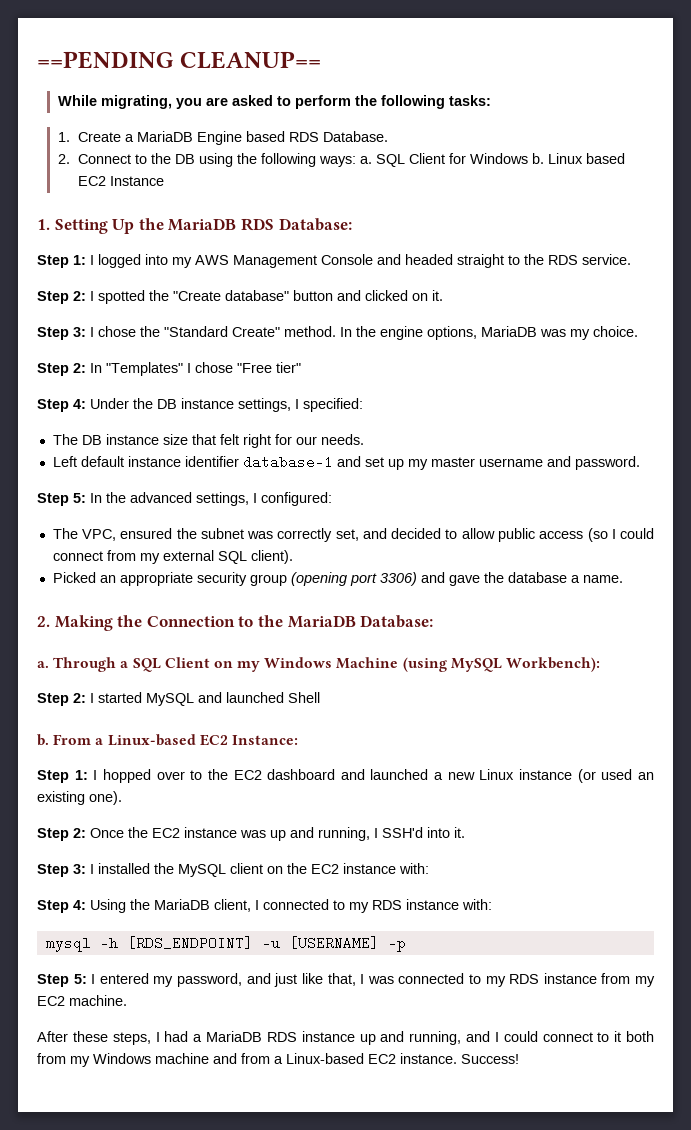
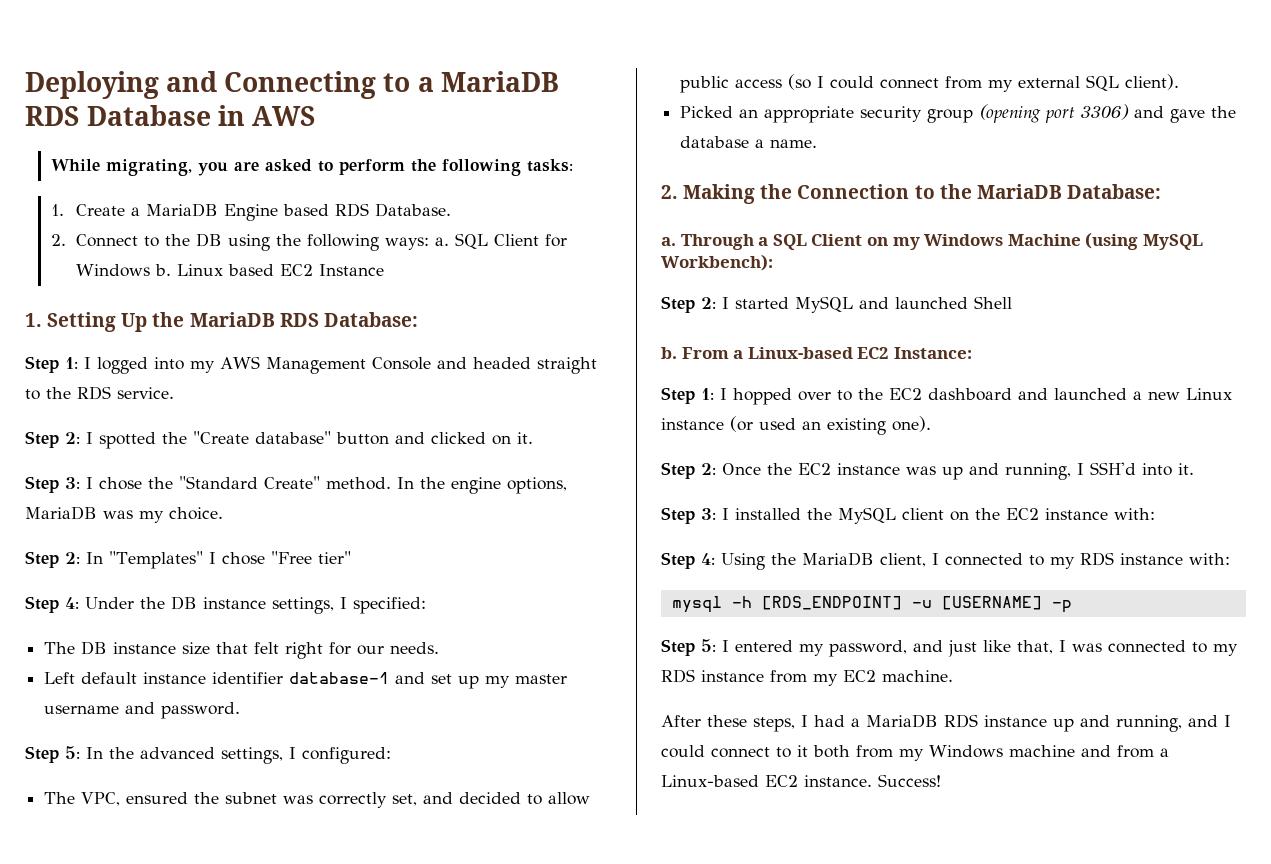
[37,51,322,69] ==PENDING CLEANUP== -> [25,71,559,99] [25,105,317,126] Deploying and Connecting to a MariaDB RDS Database in AWS

